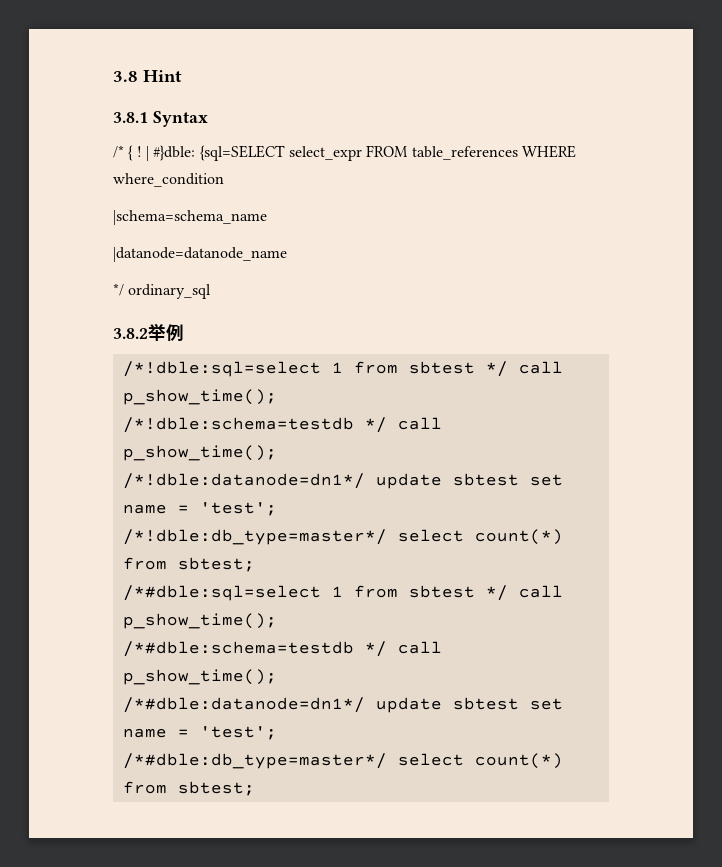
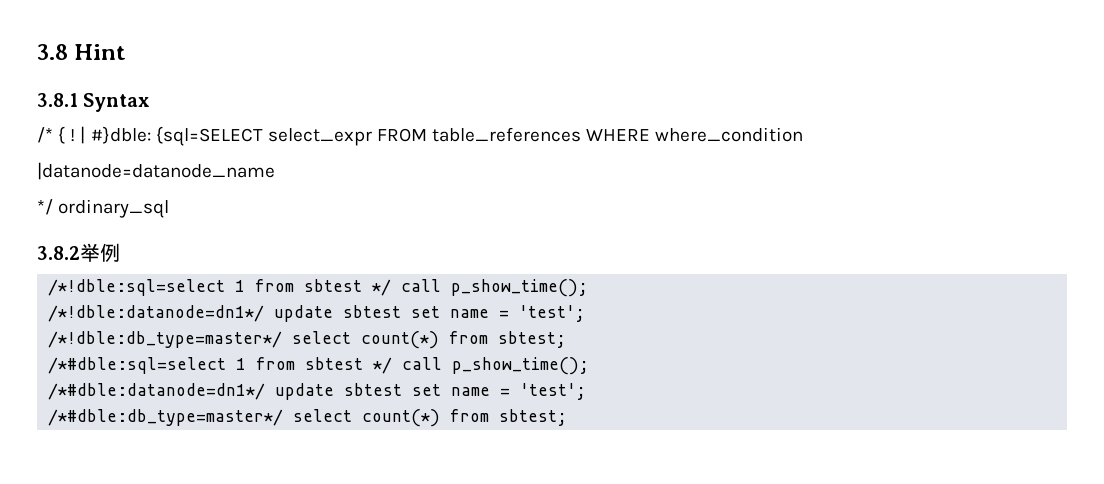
[113,210,267,225] // |schema=schema_name -> (804, 134) none
[122,417,442,433] [122,445,277,461] // /*!dble:schema=testdb */ call p_show_time(); -> (589, 288) none
[122,641,442,657] [122,669,277,685] // /*#dble:schema=testdb */ call p_show_time(); -> (590, 366) none

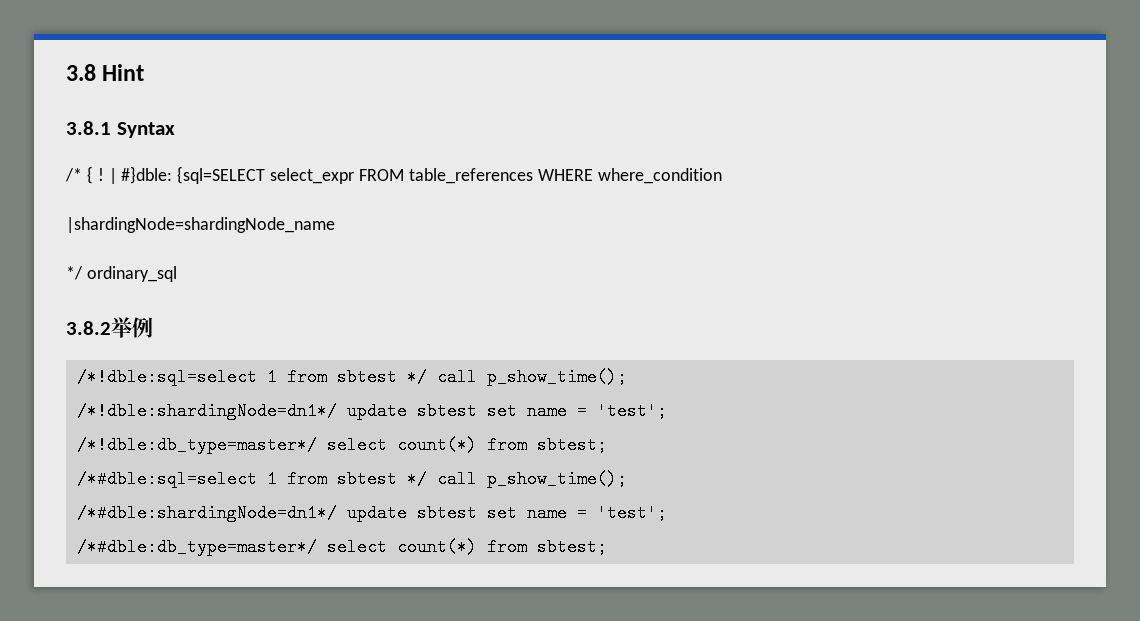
[37,162,275,180] |datanode=datanode_name -> [66,217,335,233] |shardingNode=shardingNode_name
[48,305,265,322] /*!dble:datanode=dn1*/ -> [76,402,337,420] /*!dble:shardingNode=dn1*/
[48,383,266,400] /*#dble:datanode=dn1*/ -> [76,504,337,522] /*#dble:shardingNode=dn1*/

